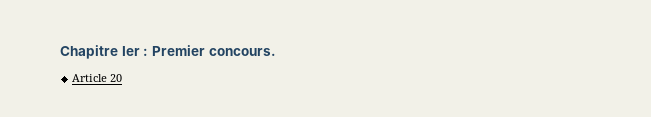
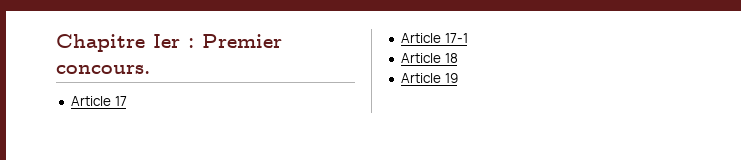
[110,74,123,82] 20 -> [114,96,127,106] [400,33,468,43] [400,53,458,63] [400,73,458,83] 17 // Article 17-1 // Article 18 // Article 19

